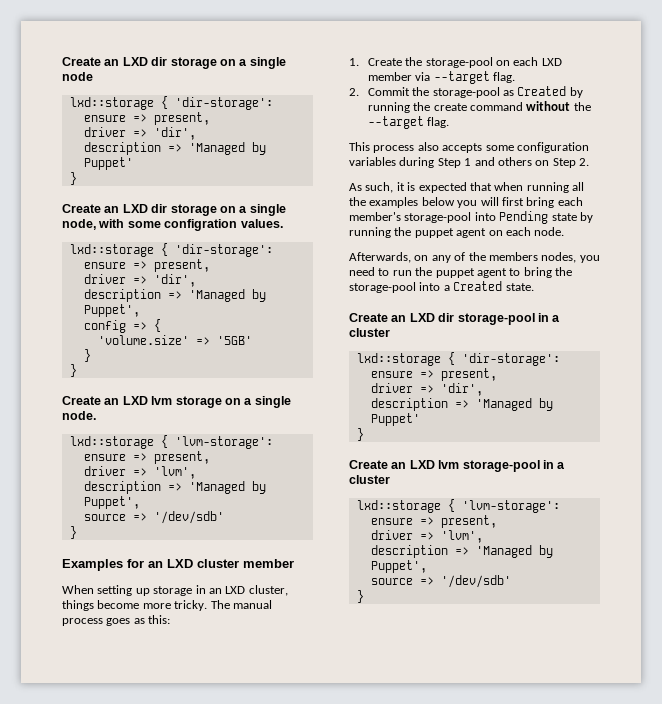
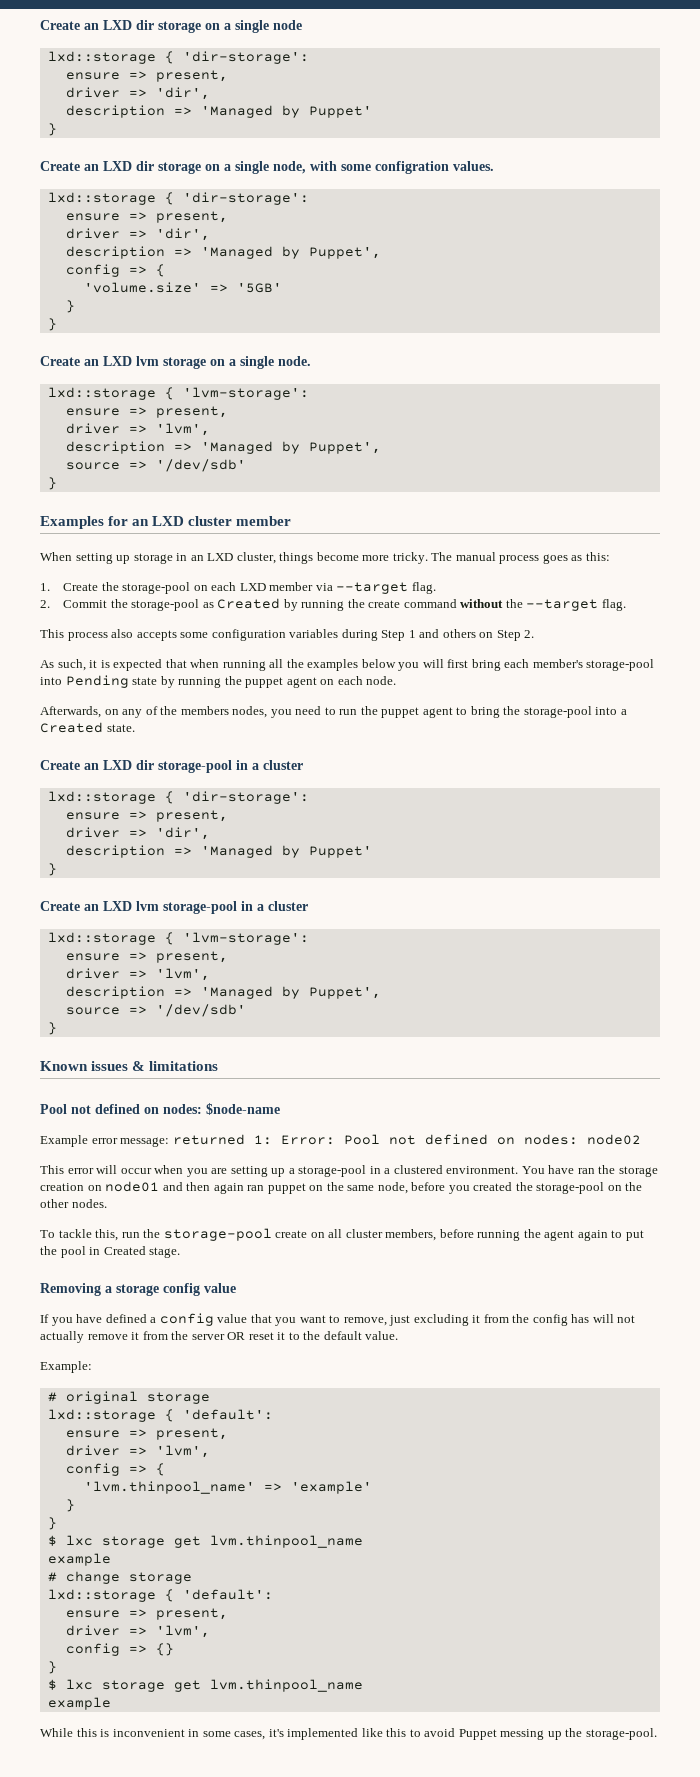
(364, 596) none -> [40,1061,219,1071] [40,1103,280,1115] [40,1134,641,1147] [40,1165,658,1177] [40,1181,643,1194] [40,1199,107,1208] [40,1228,644,1241] [40,1246,181,1258] [40,1283,236,1296] [40,1313,636,1326] [40,1331,399,1343] [40,1361,92,1373] [47,1391,210,1404] [47,1409,273,1422] [65,1428,228,1440] [65,1445,210,1458] [65,1463,165,1476] [83,1481,372,1494] [65,1499,75,1512] [47,1517,57,1530] [47,1535,363,1548] [47,1553,111,1566] [47,1571,192,1584] [47,1589,273,1602] [65,1608,228,1620] [65,1625,210,1638] [65,1643,174,1656] [47,1661,57,1674] [47,1679,363,1692] [47,1697,111,1710] [40,1728,657,1740] // Known issues & limitations // Pool not defined on nodes: $node-name // Example error message: returned 1: Error: Pool not defined on nodes: node02 // This error will occur when you are setting up a storage-pool in a clustered environment. You have ran the storage creation on node01 and then again ran puppet on the same node, before you created the storage-pool on the other nodes. // To tackle this, run the storage-pool create on all cluster members, before running the agent again to put the pool in Created stage. // Removing a storage config value // If you have defined a config value that you want to remove, just excluding it from the config has will not actually remove it from the server OR reset it to the default value. // Example: // # original storage // lxd::storage { 'default': // ensure => present, // driver => 'lvm', // config => { // 'lvm.thinpool_name' => 'example' // } // } // $ lxc storage get lvm.thinpool_name // example // # change storage // lxd::storage { 'default': // ensure => present, // driver => 'lvm', // config => {} // } // $ lxc storage get lvm.thinpool_name // example // While this is inconvenient in some cases, it's implemented like this to avoid Puppet messing up the storage-pool.

